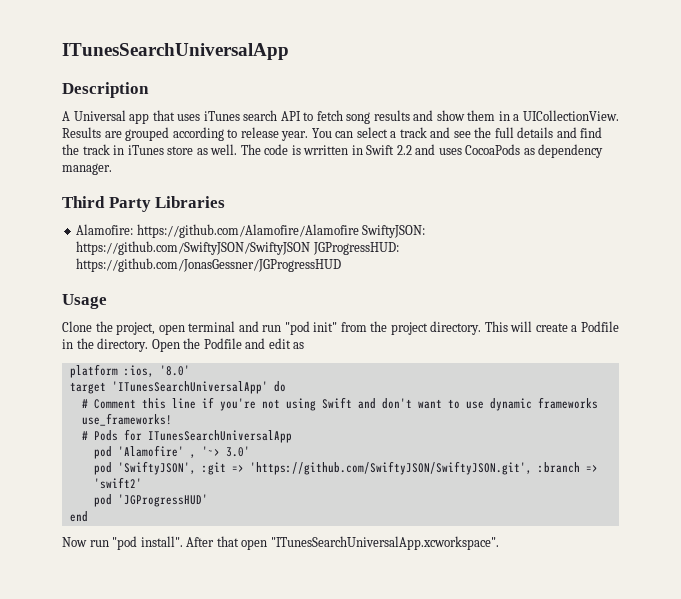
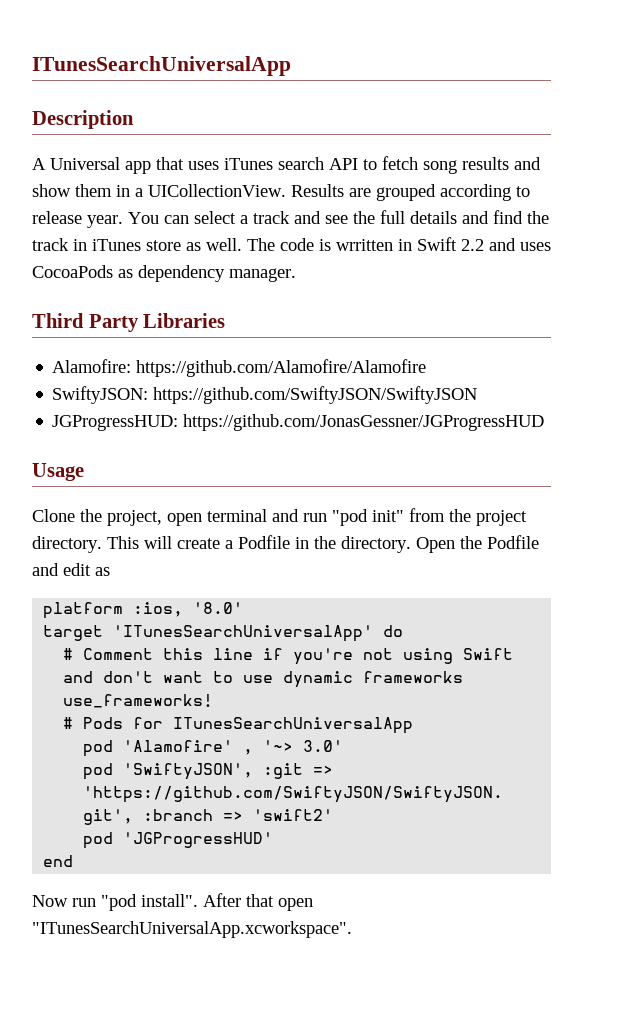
(359, 231) none -> (427, 368) //
(311, 248) none -> (478, 395) //

